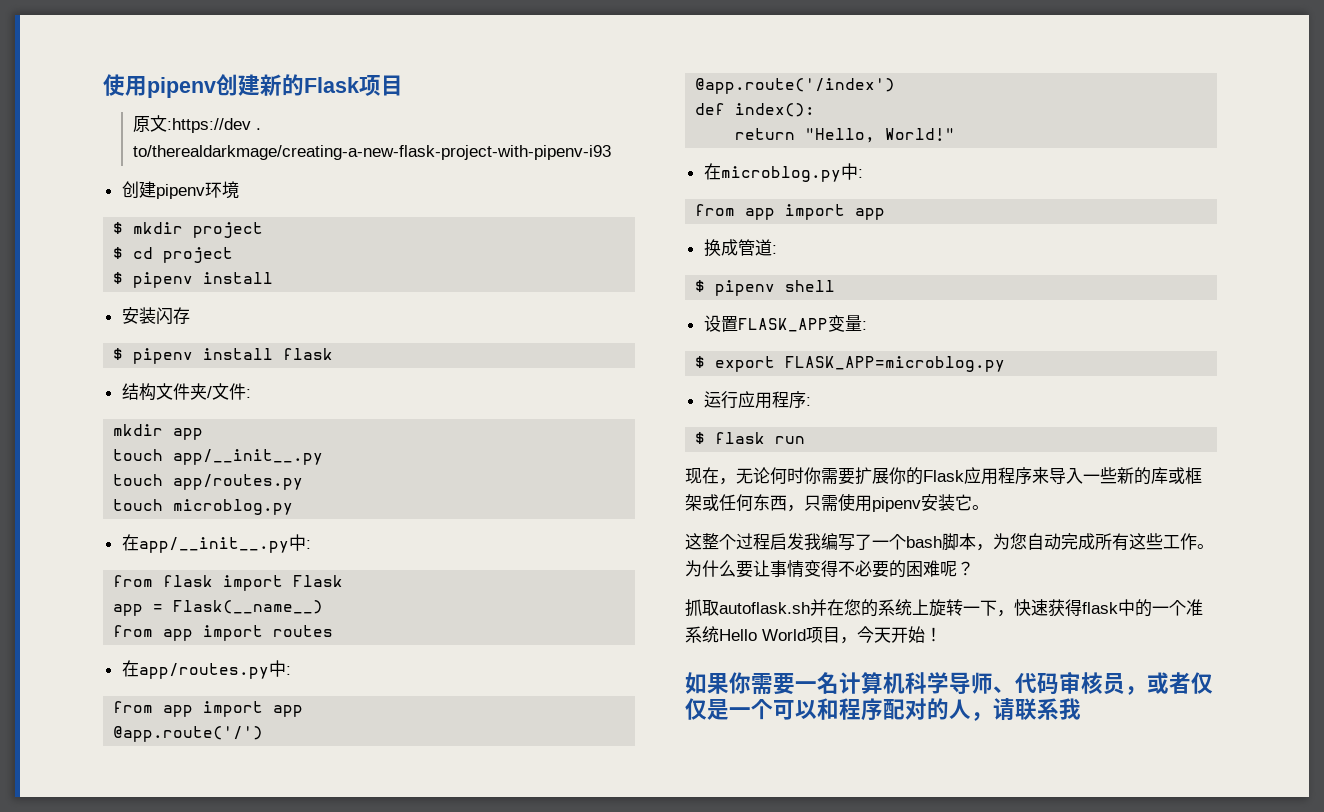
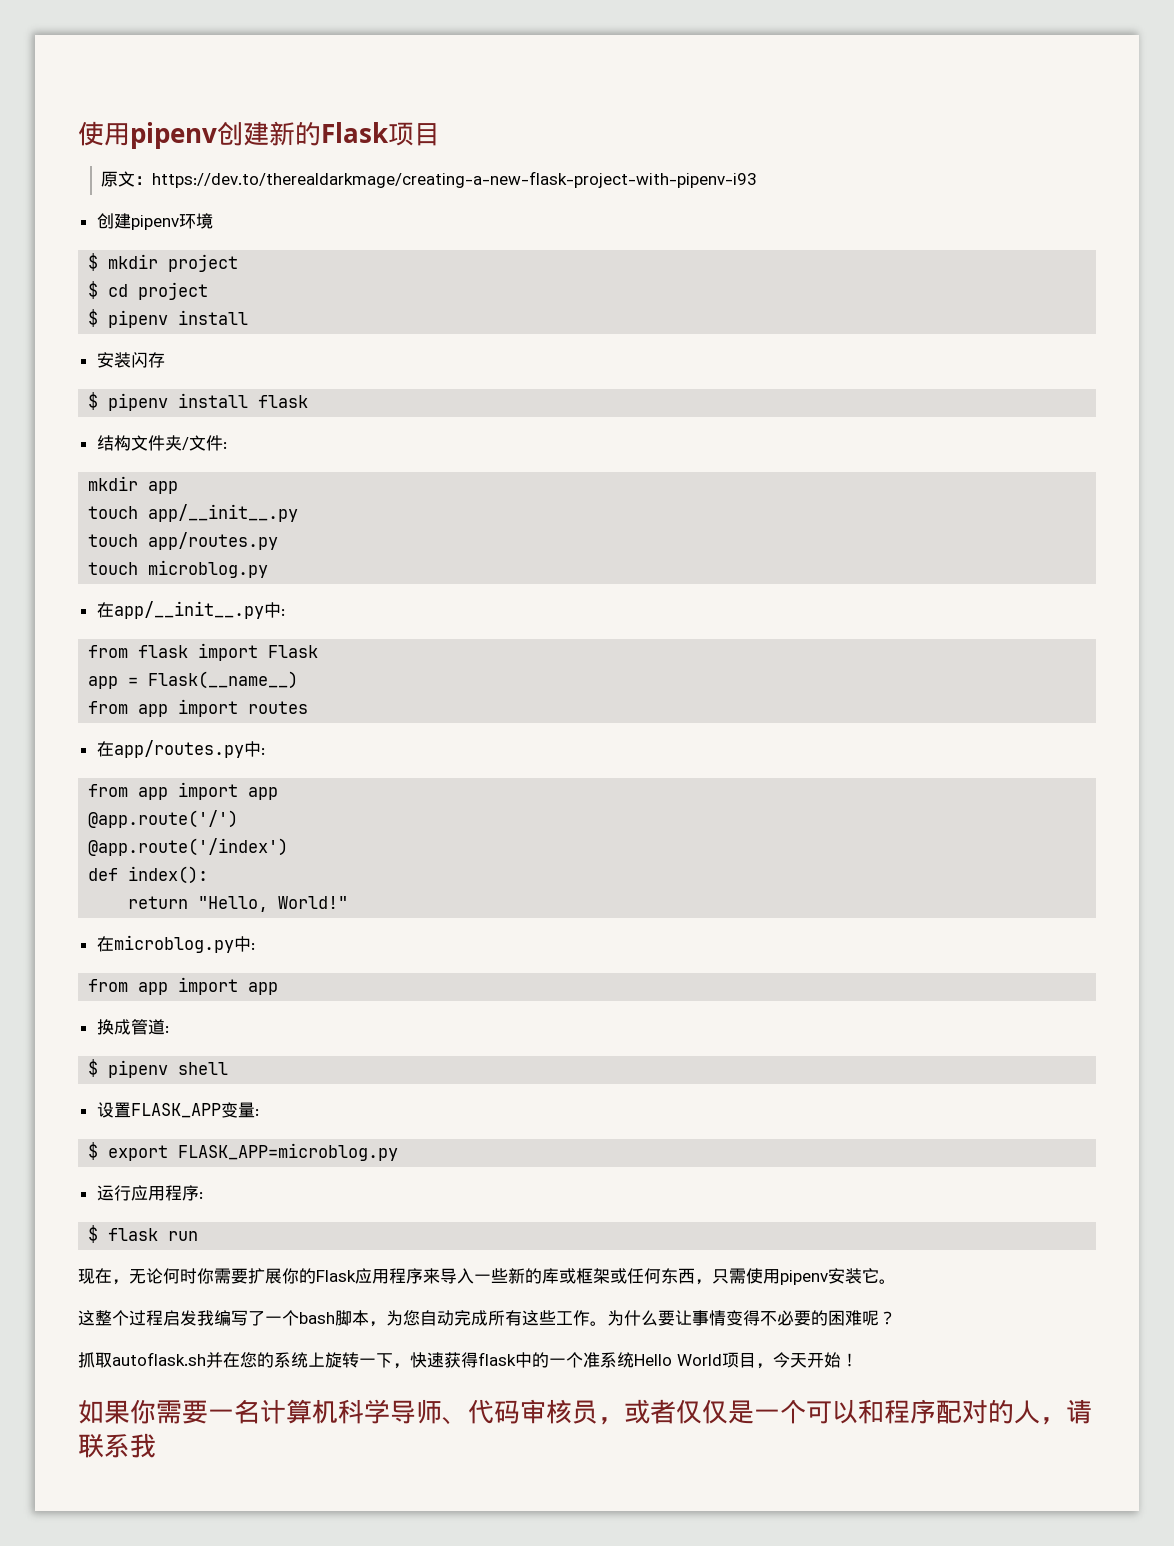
[166,118,261,133] [132,145,611,160] :https://dev . to/therealdarkmage/creating-a-new-flask-project-with-pipenv-i93 -> [135,171,758,188] ：https://dev.to/therealdarkmage/creating-a-new-flask-project-with-pipenv-i93

